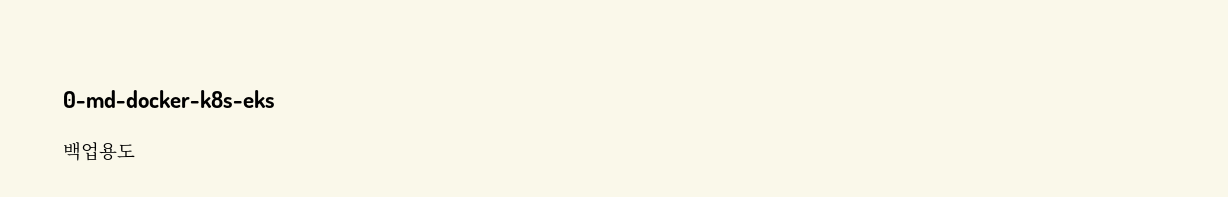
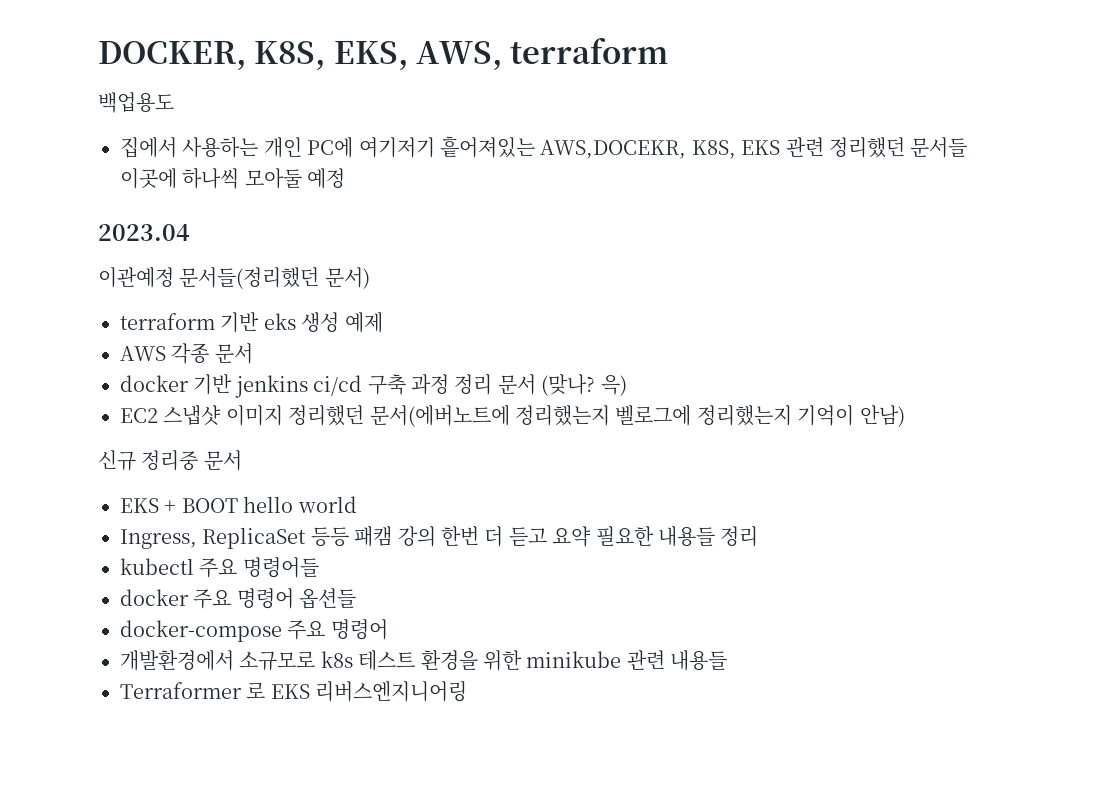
[63,90,275,108] [63,142,135,161] 0-md-docker-k8s-eks // 백업용도 -> [98,38,669,70] [98,92,174,113] [120,136,968,159] [120,168,346,189] [98,224,190,241] [98,267,370,289] [120,312,383,333] [120,343,253,364] [120,374,627,398] [120,405,905,427] [98,450,242,471] [120,496,357,513] [120,526,759,549] [120,557,319,578] [120,588,357,609] [120,619,388,642] [120,650,728,671] [120,681,468,702] DOCKER, K8S, EKS, AWS, terraform // 백업용도 // 집에서 사용하는 개인 PC에 여기저기 흩어져있는 AWS,DOCEKR, K8S, EKS 관련 정리했던 문서들 이곳에 하나씩 모아둘 예정 // 2023.04 // 이관예정 문서들(정리했던 문서) // terraform 기반 eks 생성 예제 // AWS 각종 문서 // docker 기반 jenkins ci/cd 구축 과정 정리 문서 (맞나? 윽) // EC2 스냅샷 이미지 정리했던 문서(에버노트에 정리했는지 벨로그에 정리했는지 기억이 안남) // 신규 정리중 문서 // EKS + BOOT hello world // Ingress, ReplicaSet 등등 패캠 강의 한번 더 듣고 요약 필요한 내용들 정리 // kubectl 주요 명령어들 // docker 주요 명령어 옵션들 // docker-compose 주요 명령어 // 개발환경에서 소규모로 k8s 테스트 환경을 위한 minikube 관련 내용들 // Terraformer 로 EKS 리버스엔지니어링

